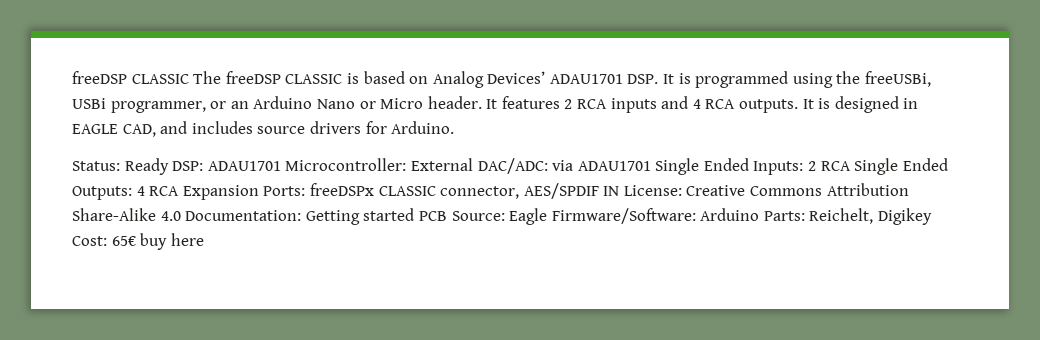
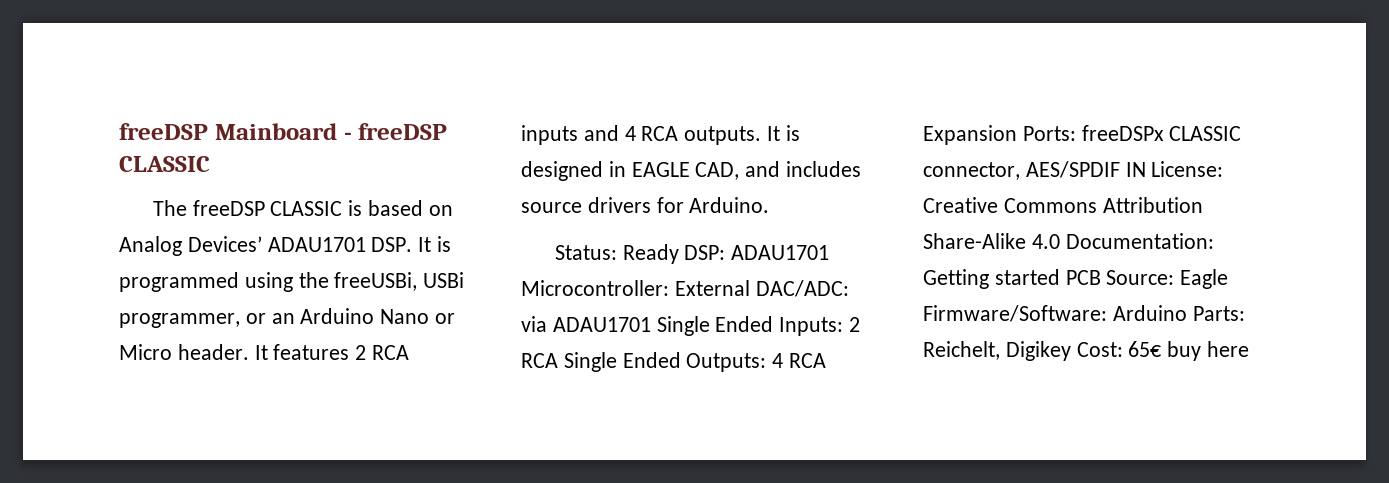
[72,71,189,84] freeDSP CLASSIC -> [119,123,448,140] [119,156,210,172] freeDSP Mainboard - freeDSP CLASSIC //

